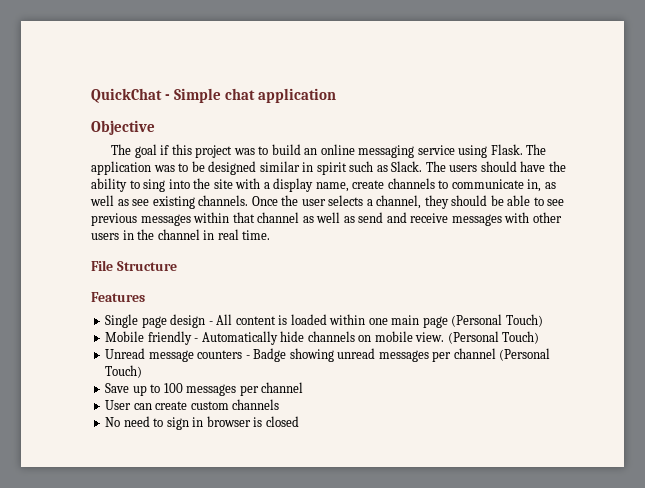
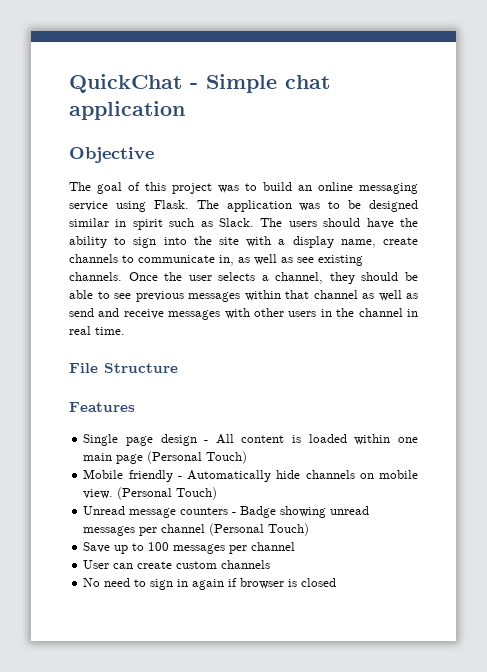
[160,145,170,155] if -> [128,182,140,191] of
[143,179,166,192] sing -> [133,237,157,248] sign
(204, 422) none -> [192,578,238,590] again if

